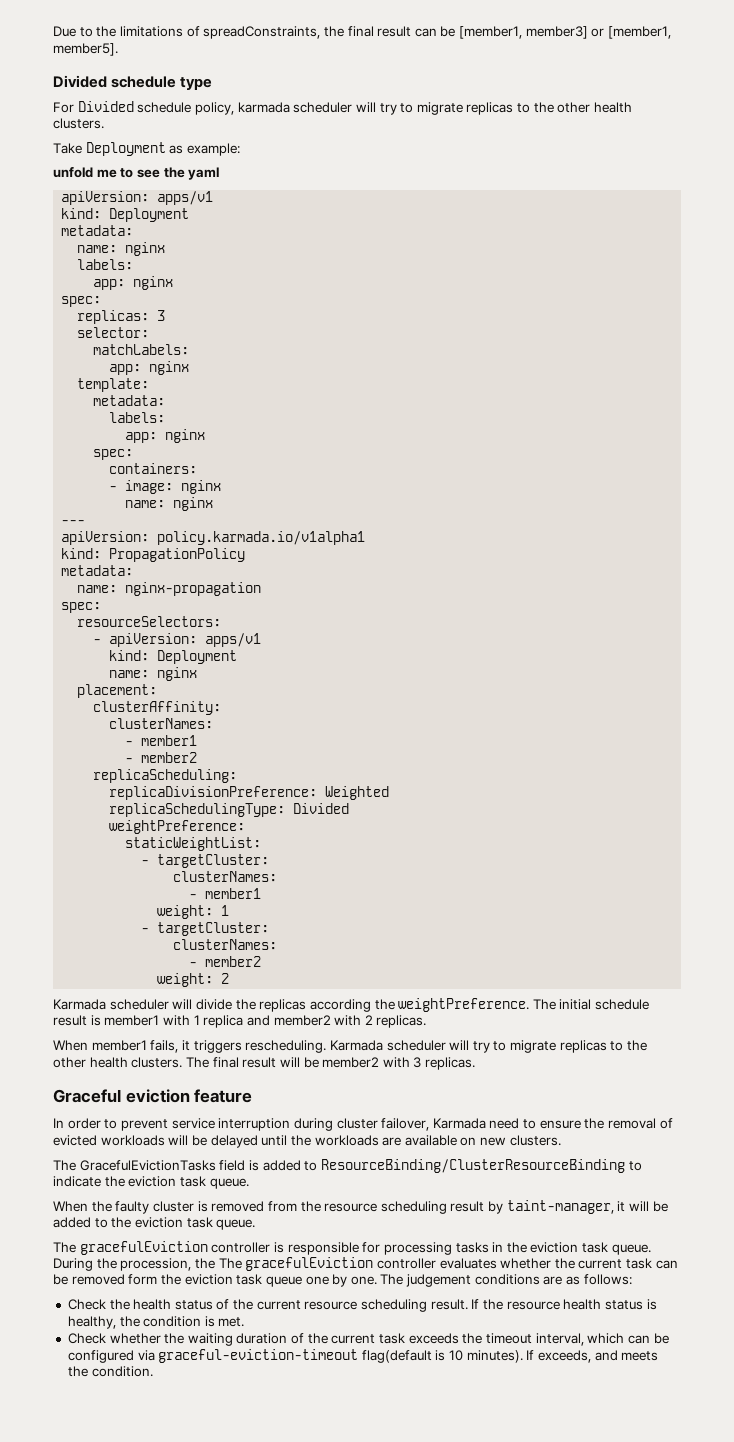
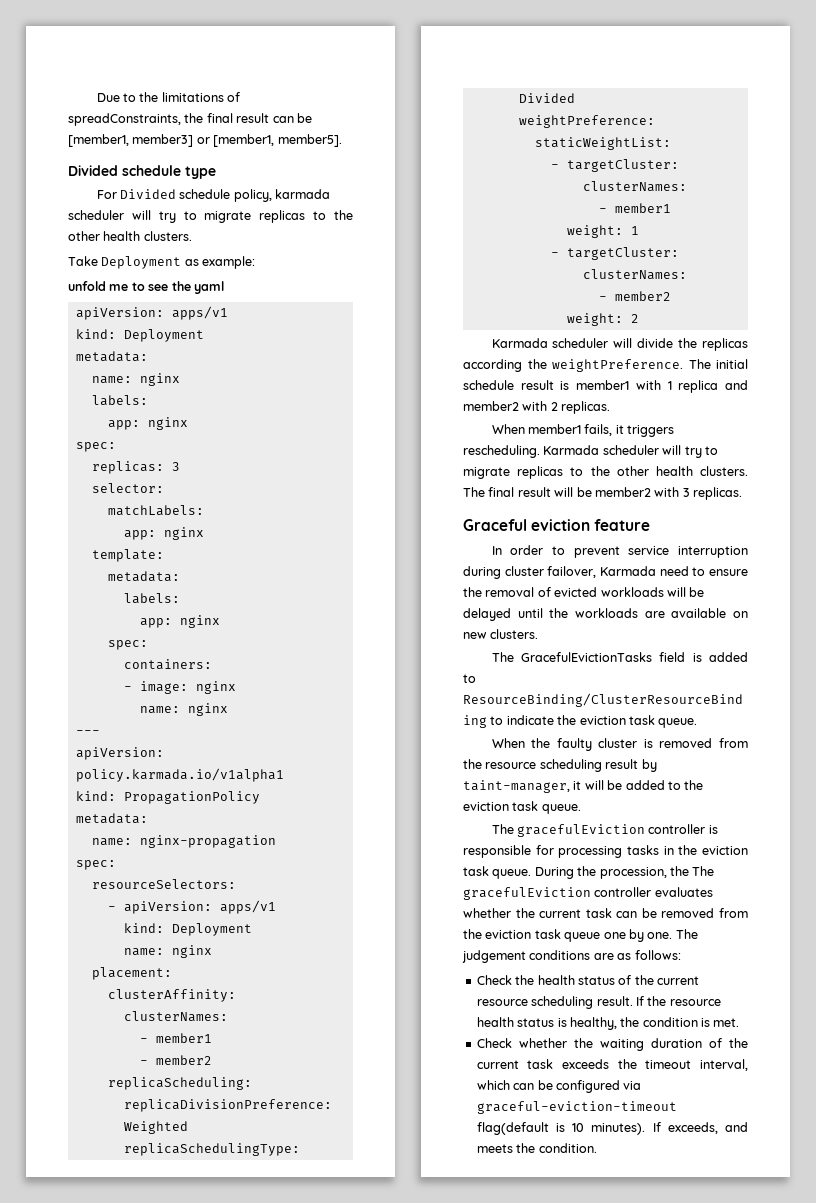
[128,1274,158,1285] form -> [719,908,748,918] from

